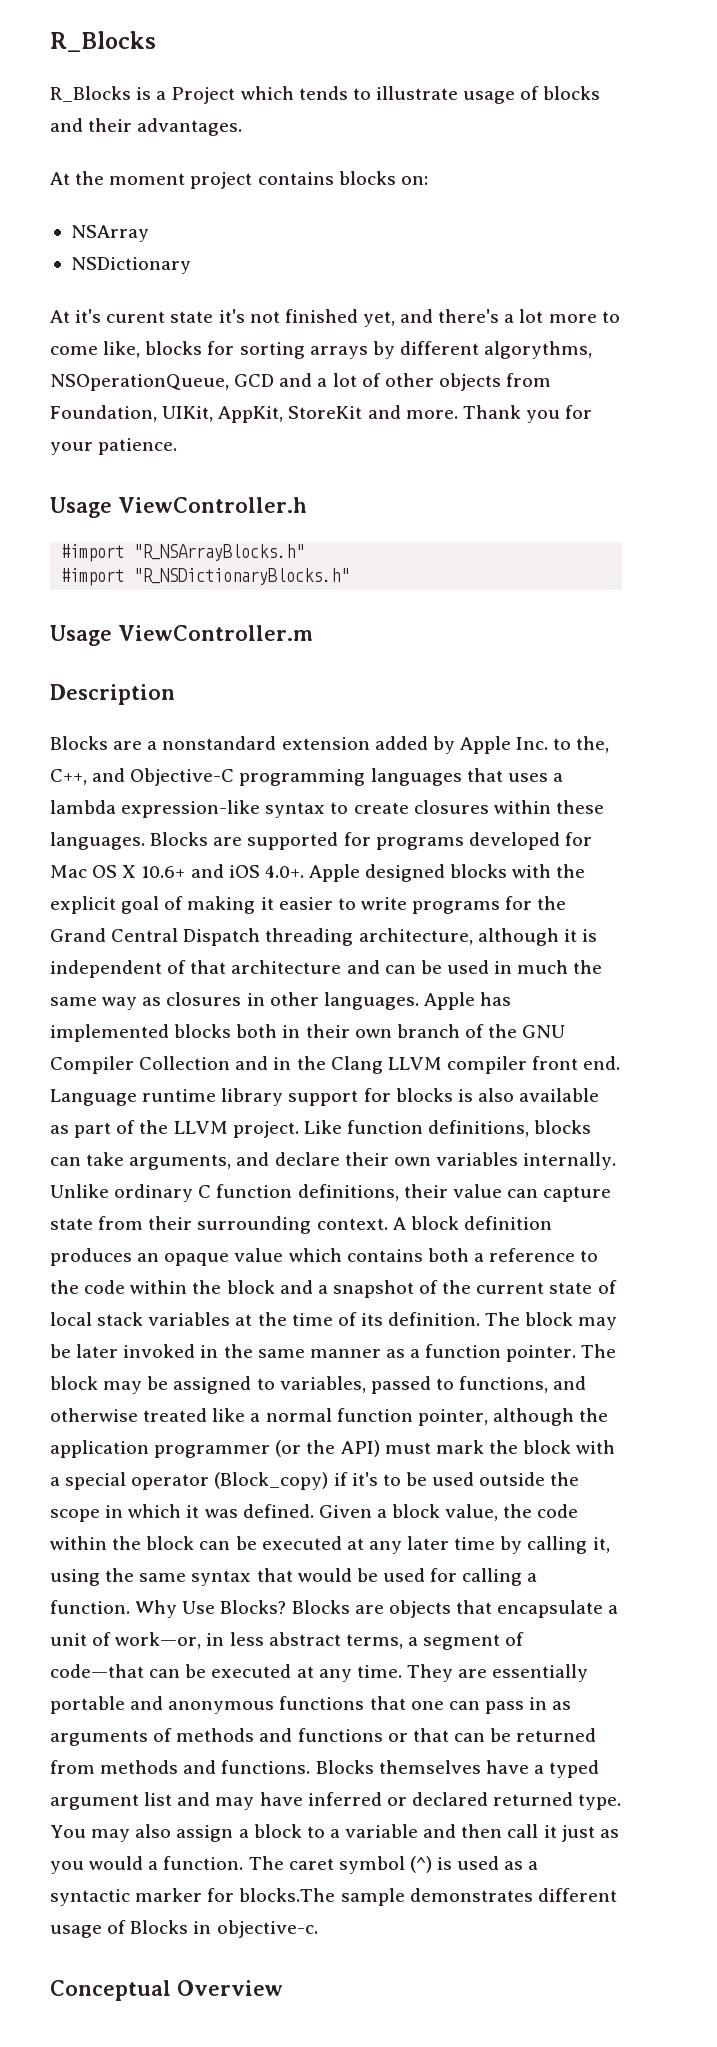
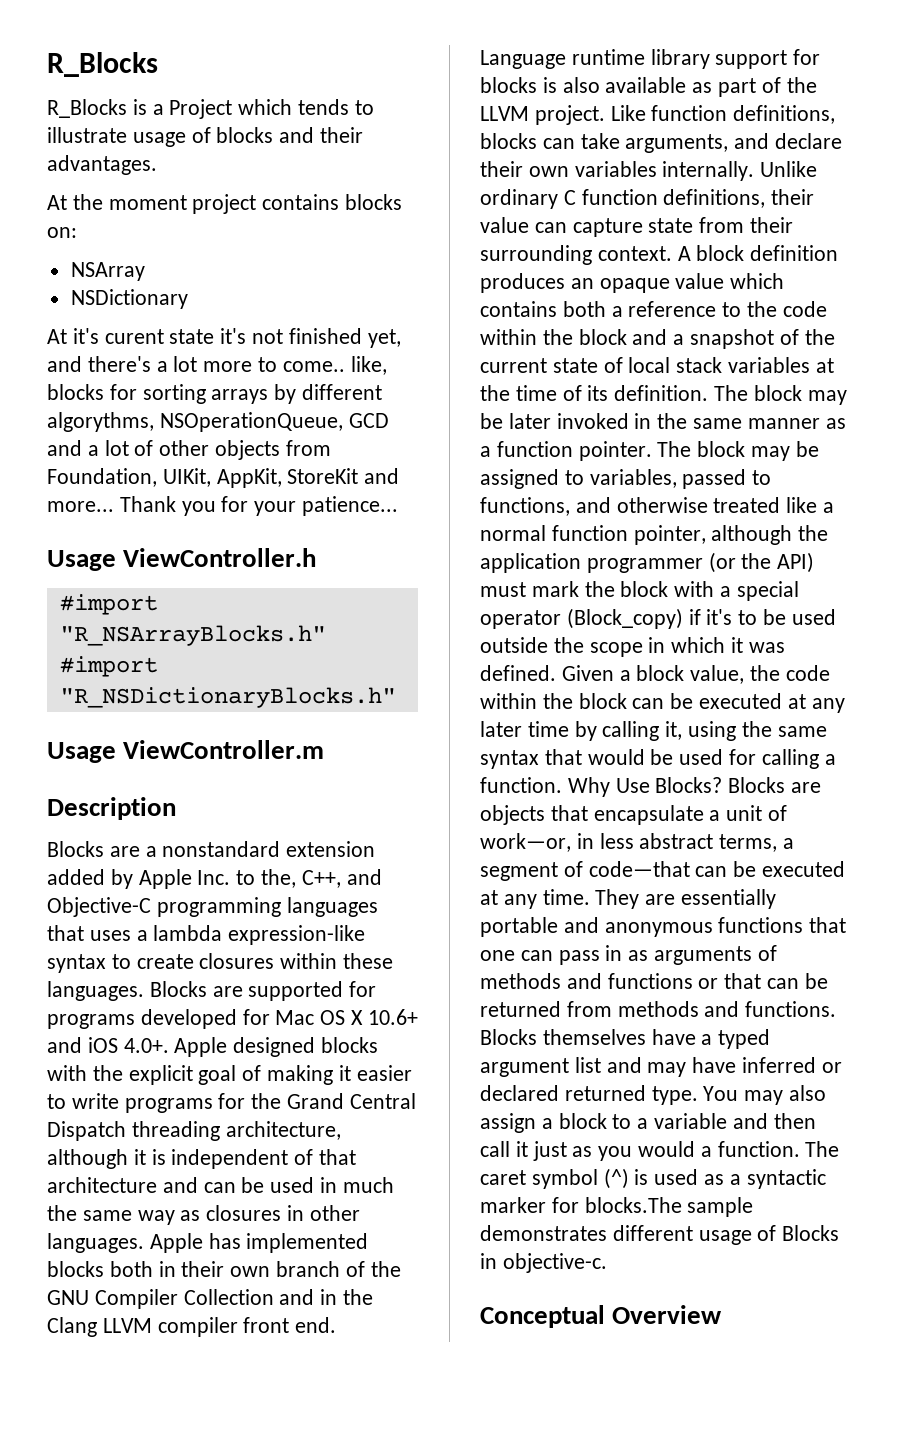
[50,346,98,355] come -> [282,361,345,372] come..
[405,410,458,419] more. -> [47,501,114,512] more...
[98,438,178,455] patience. -> [302,496,399,516] patience...

